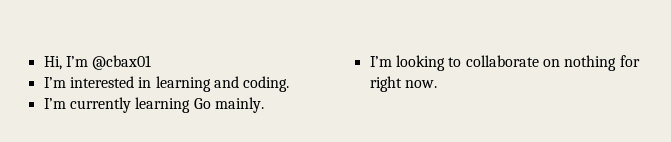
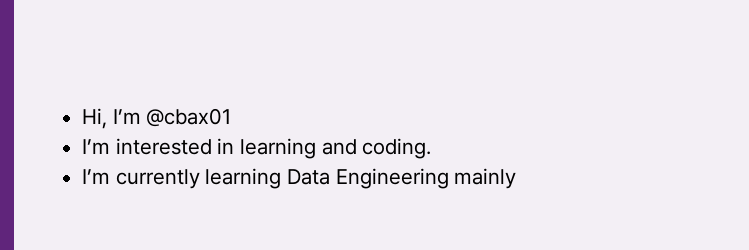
[193,97,264,113] [369,55,640,71] [369,76,437,92] Go mainly. // I’m looking to collaborate on nothing for right now. -> [287,168,517,189] Data Engineering mainly

